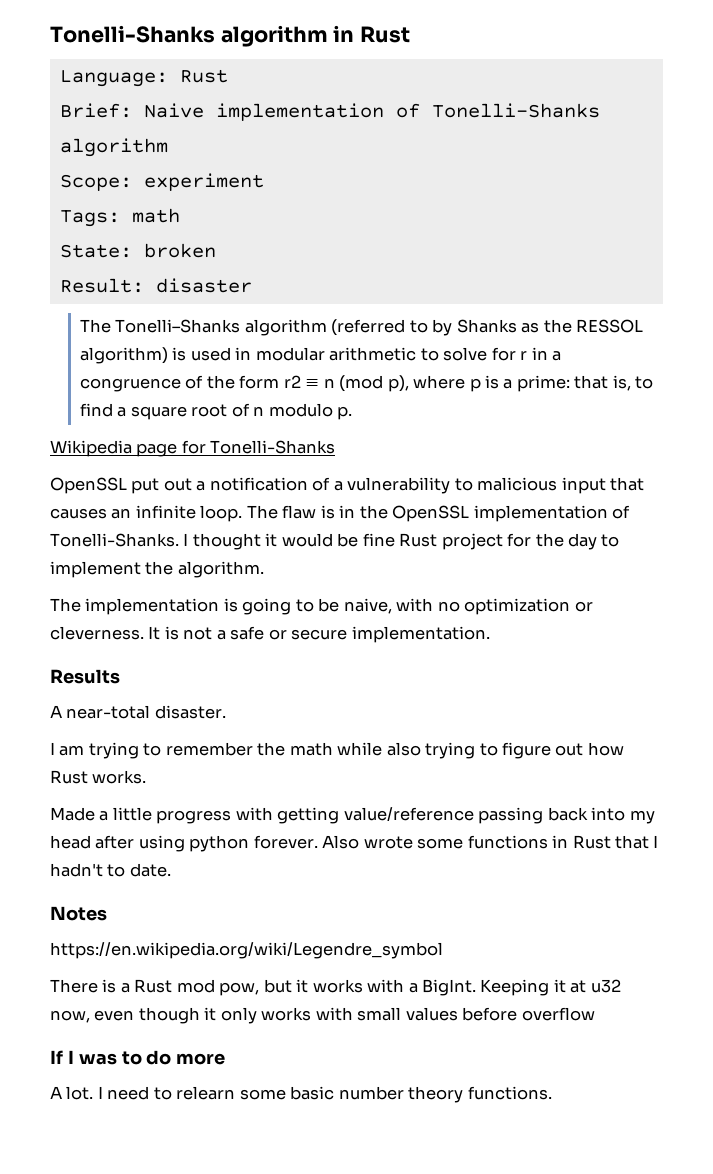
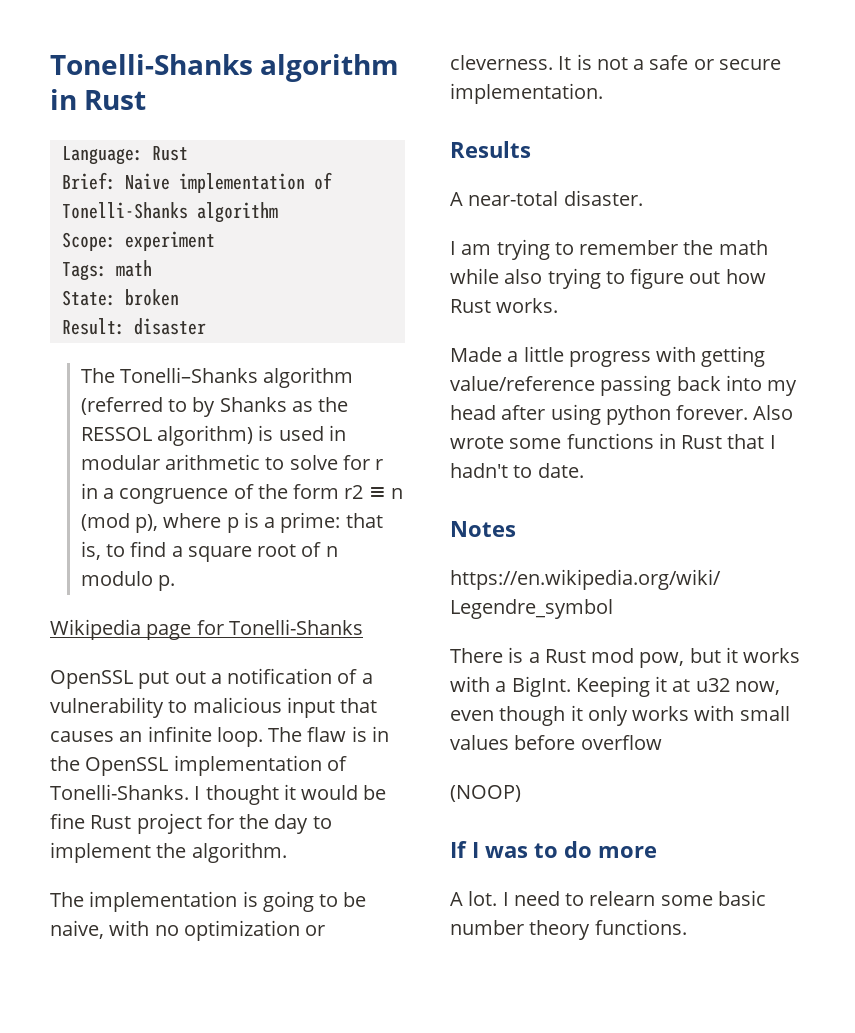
(595, 1014) none -> [450,785,521,802] // (NOOP)

